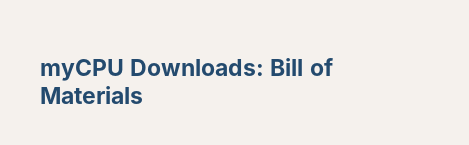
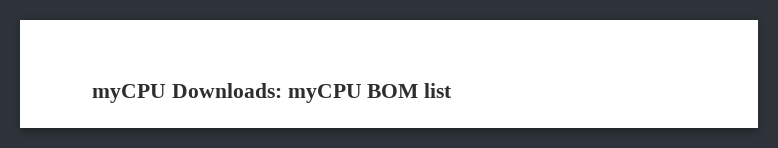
[270,58,333,76] [40,86,143,104] Bill of Materials -> [287,83,453,103] myCPU BOM list

